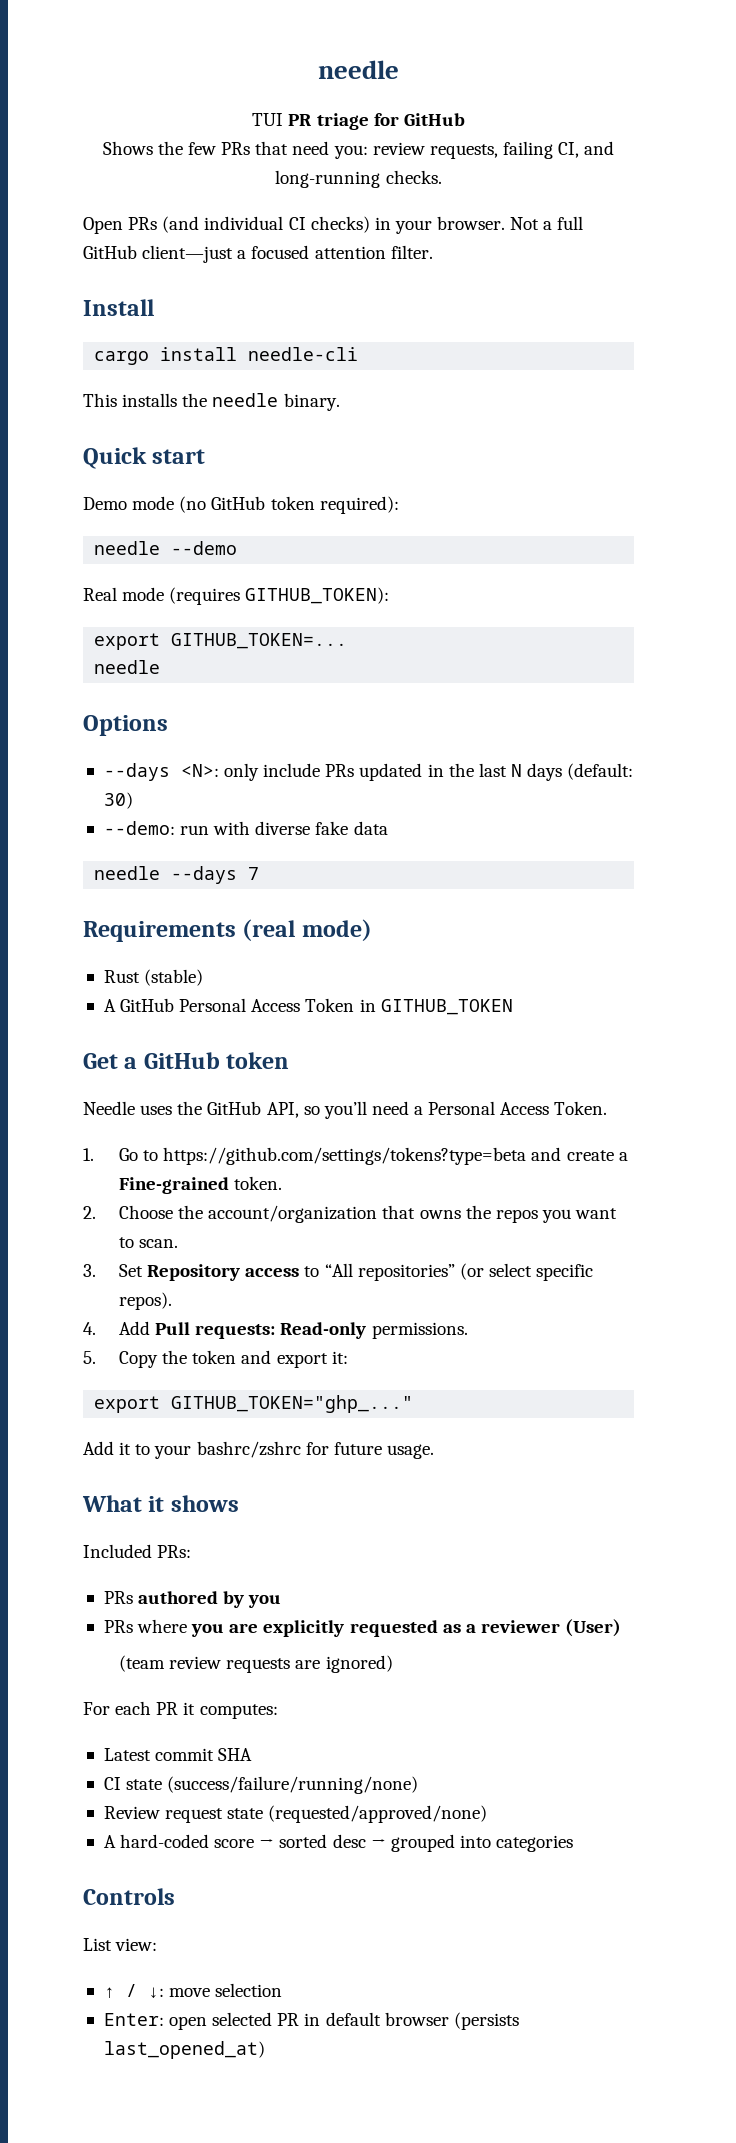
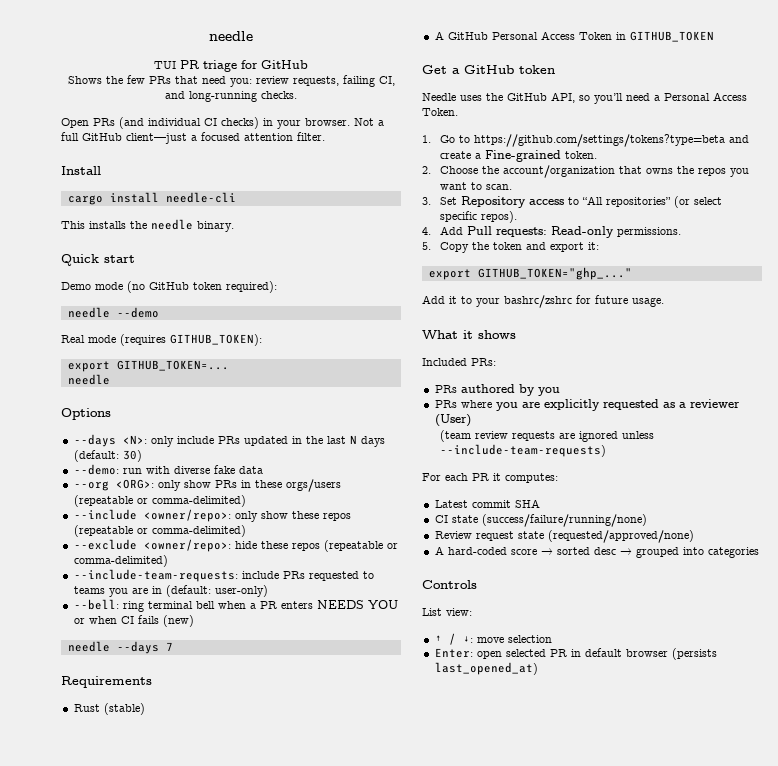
(388, 828) none -> [73,479,341,492] [73,495,246,507] [73,509,351,522] [73,525,246,537] [73,539,398,552] [73,555,168,567] [73,569,374,582] [73,585,268,597] [73,599,398,612] [73,615,194,627] // --org <ORG>: only show PRs in these orgs/users (repeatable or comma-delimited) // --include <owner/repo>: only show these repos (repeatable or comma-delimited) // --exclude <owner/repo>: hide these repos (repeatable or comma-delimited) // --include-team-requests: include PRs requested to teams you are in (default: user-only) // --bell: ring terminal bell when a PR enters NEEDS YOU or when CI fails (new)
[242,919,372,941] (real mode) -> (152, 682) none
[325,1655,393,1673] ignored) -> [578,431,654,442] [439,444,606,457] ignored unless --include-team-requests)

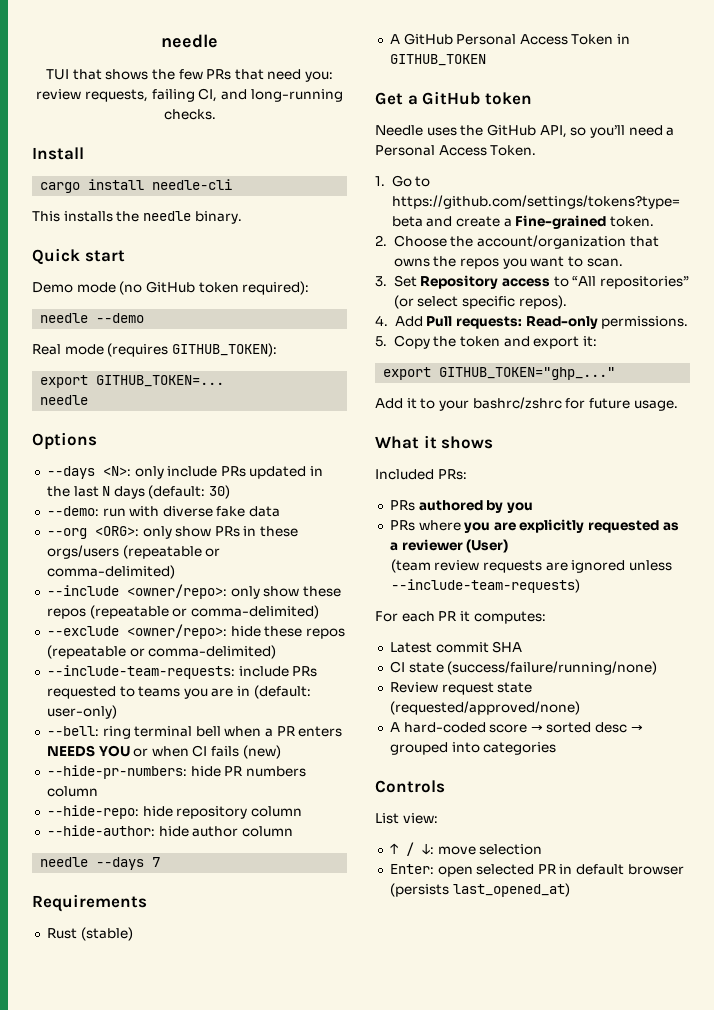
[180,60,308,72] [67,76,102,84] PR triage for GitHub // Shows -> [72,69,149,80] that shows
[61,117,384,129] [61,132,325,144] // Open PRs (and individual CI checks) in your browser. Not a full GitHub client—just a focused attention filter. -> (216, 114) none
(194, 621) none -> [46,765,306,779] [46,786,98,797] [46,805,302,819] [46,825,293,837] // --hide-pr-numbers: hide PR numbers column // --hide-repo: hide repository column // --hide-author: hide author column

